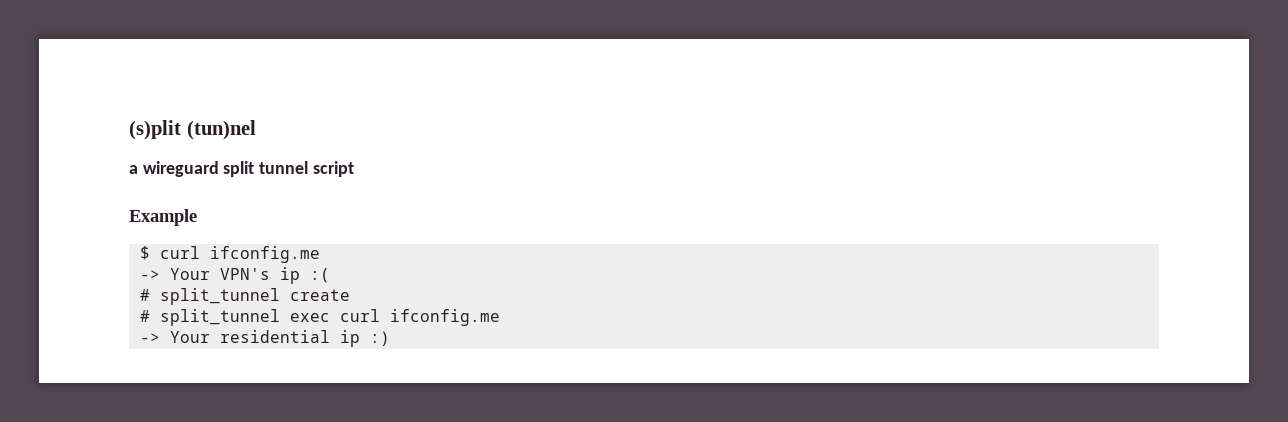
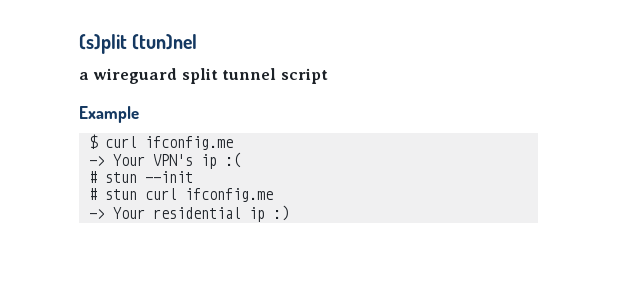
[159,288,350,305] [139,309,330,326] split_tunnel create // # split_tunnel exec -> [104,171,193,183] [88,188,137,200] stun --init // # stun

